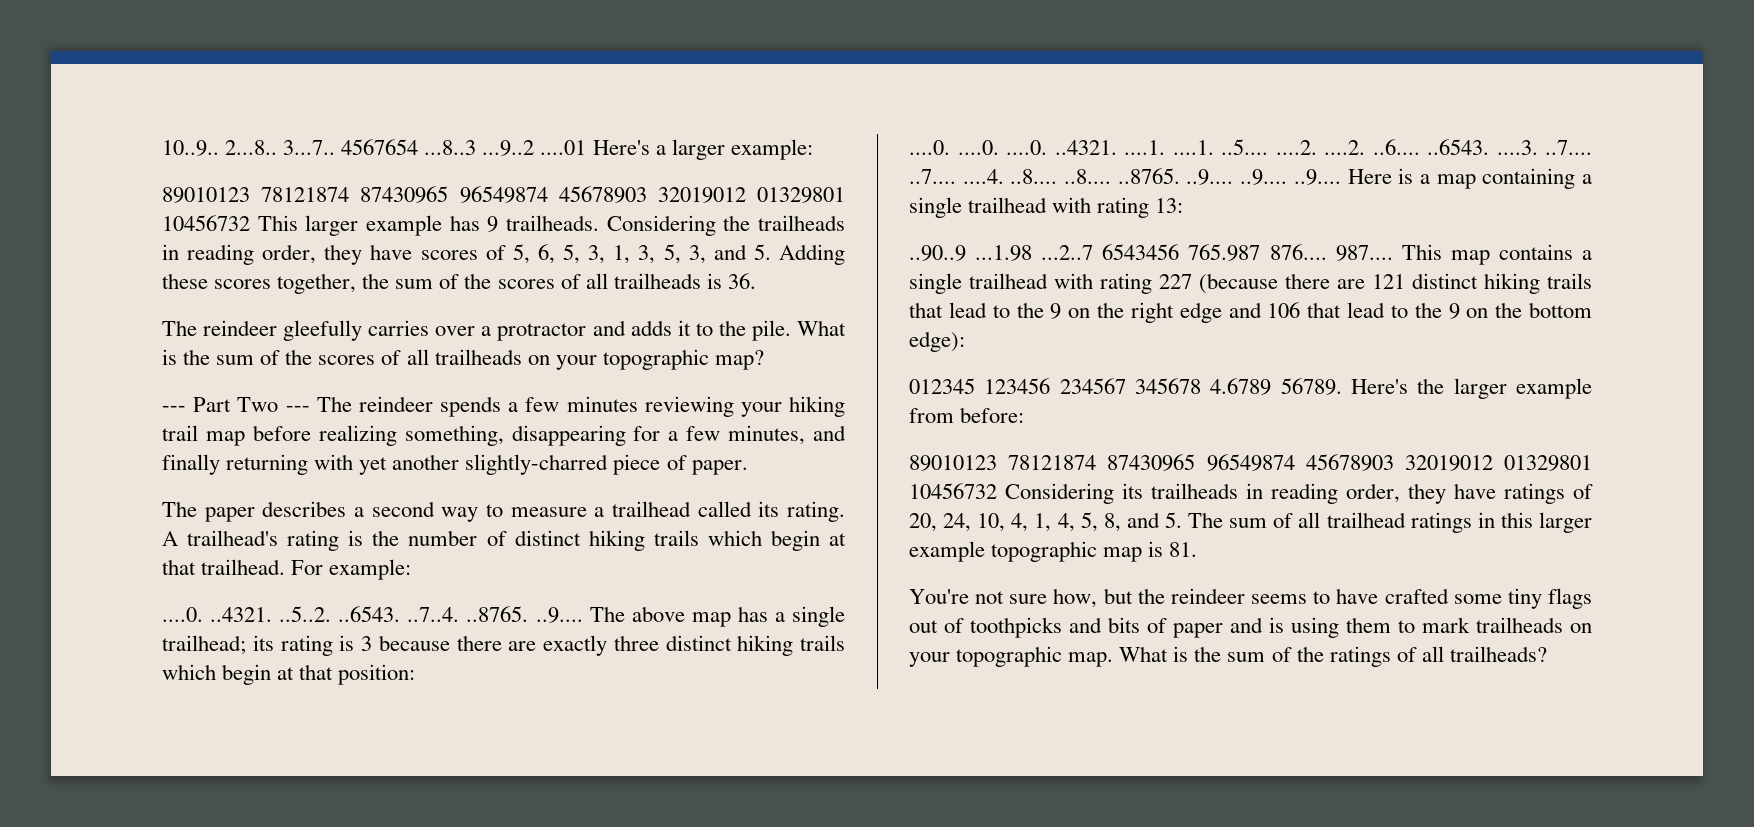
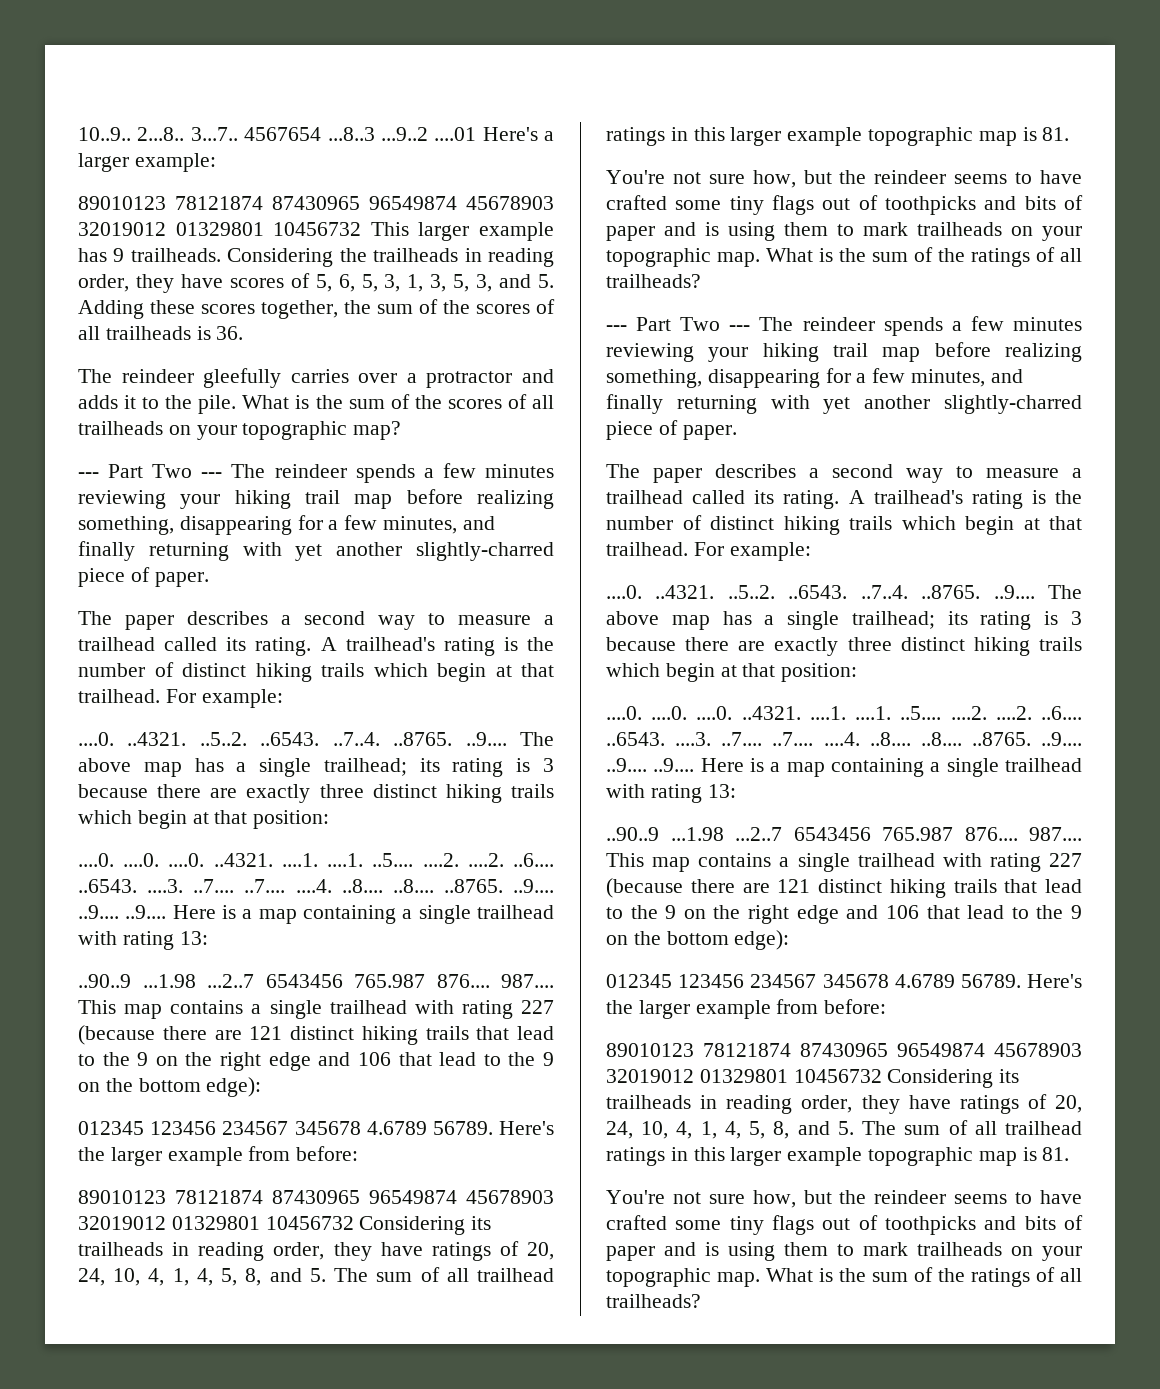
(1547, 654) none -> [606,316,1082,336] [606,342,1082,362] [606,368,1023,388] [606,394,1082,414] [606,420,737,440] [606,464,1082,483] [606,490,1082,509] [606,515,1082,535] [606,542,811,561] [606,585,1082,599] [606,611,1082,630] [606,637,1082,656] [606,663,858,682] [606,706,1082,720] [606,732,1082,746] [606,758,1082,777] [606,784,736,803] [606,827,1082,841] [606,853,1082,872] [606,878,1082,898] [606,905,1082,924] [606,930,790,950] [606,974,1082,988] [606,999,887,1019] [606,1043,1082,1057] [606,1069,1020,1088] [606,1094,1082,1114] [606,1120,1082,1139] [606,1147,1070,1166] [606,1190,1082,1208] [606,1215,1083,1235] [606,1242,1082,1261] [606,1267,1082,1287] [606,1294,701,1308] // --- Part Two --- The reindeer spends a few minutes reviewing your hiking trail map before realizing something, disappearing for a few minutes, and finally returning with yet another slightly-charred piece of paper. // The paper describes a second way to measure a trailhead called its rating. A trailhead's rating is the number of distinct hiking trails which begin at that trailhead. For example: // ....0. ..4321. ..5..2. ..6543. ..7..4. ..8765. ..9.... The above map has a single trailhead; its rating is 3 because there are exactly three distinct hiking trails which begin at that position: // ....0. ....0. ....0. ..4321. ....1. ....1. ..5.... ....2. ....2. ..6.... ..6543. ....3. ..7.... ..7.... ....4. ..8.... ..8.... ..8765. ..9.... ..9.... ..9.... Here is a map containing a single trailhead with rating 13: // ..90..9 ...1.98 ...2..7 6543456 765.987 876.... 987.... This map contains a single trailhead with rating 227 (because there are 121 distinct hiking trails that lead to the 9 on the right edge and 106 that lead to the 9 on the bottom edge): // 012345 123456 234567 345678 4.6789 56789. Here's the larger example from before: // 89010123 78121874 87430965 96549874 45678903 32019012 01329801 10456732 Considering its trailheads in reading order, they have ratings of 20, 24, 10, 4, 1, 4, 5, 8, and 5. The sum of all trailhead ratings in this larger example topographic map is 81. // You're not sure how, but the reindeer seems to have crafted some tiny flags out of toothpicks and bits of paper and is using them to mark trailheads on your topographic map. What is the sum of the ratings of all trailheads?

